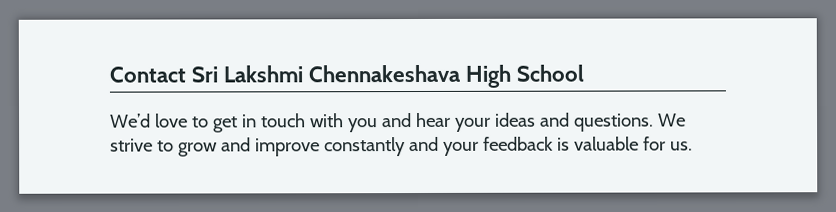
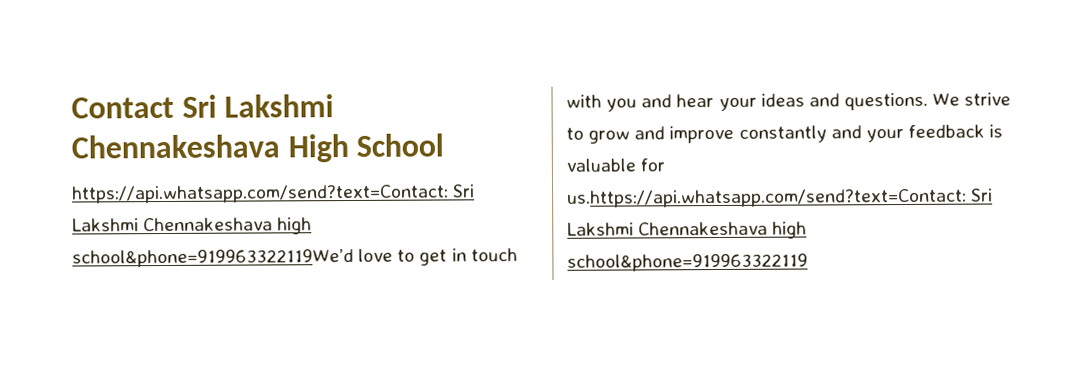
[110,113,151,128] We’d -> [72,184,476,204] [72,217,313,235] [72,248,354,268] https://api.whatsapp.com/send?text=Contact: Sri Lakshmi Chennakeshava high school&phone=919963322119We’d
[669,141,693,151] us. -> [567,188,994,208] [567,221,808,239] [567,253,808,272] us.https://api.whatsapp.com/send?text=Contact: Sri Lakshmi Chennakeshava high school&phone=919963322119

